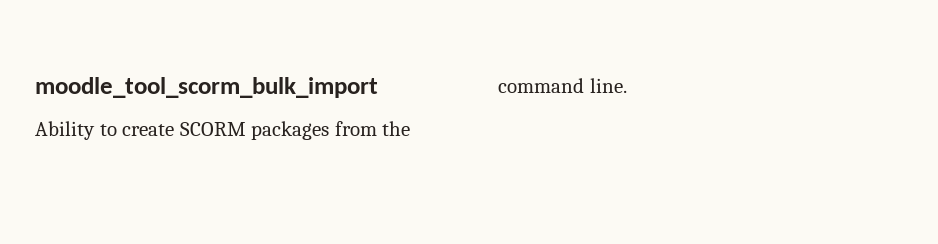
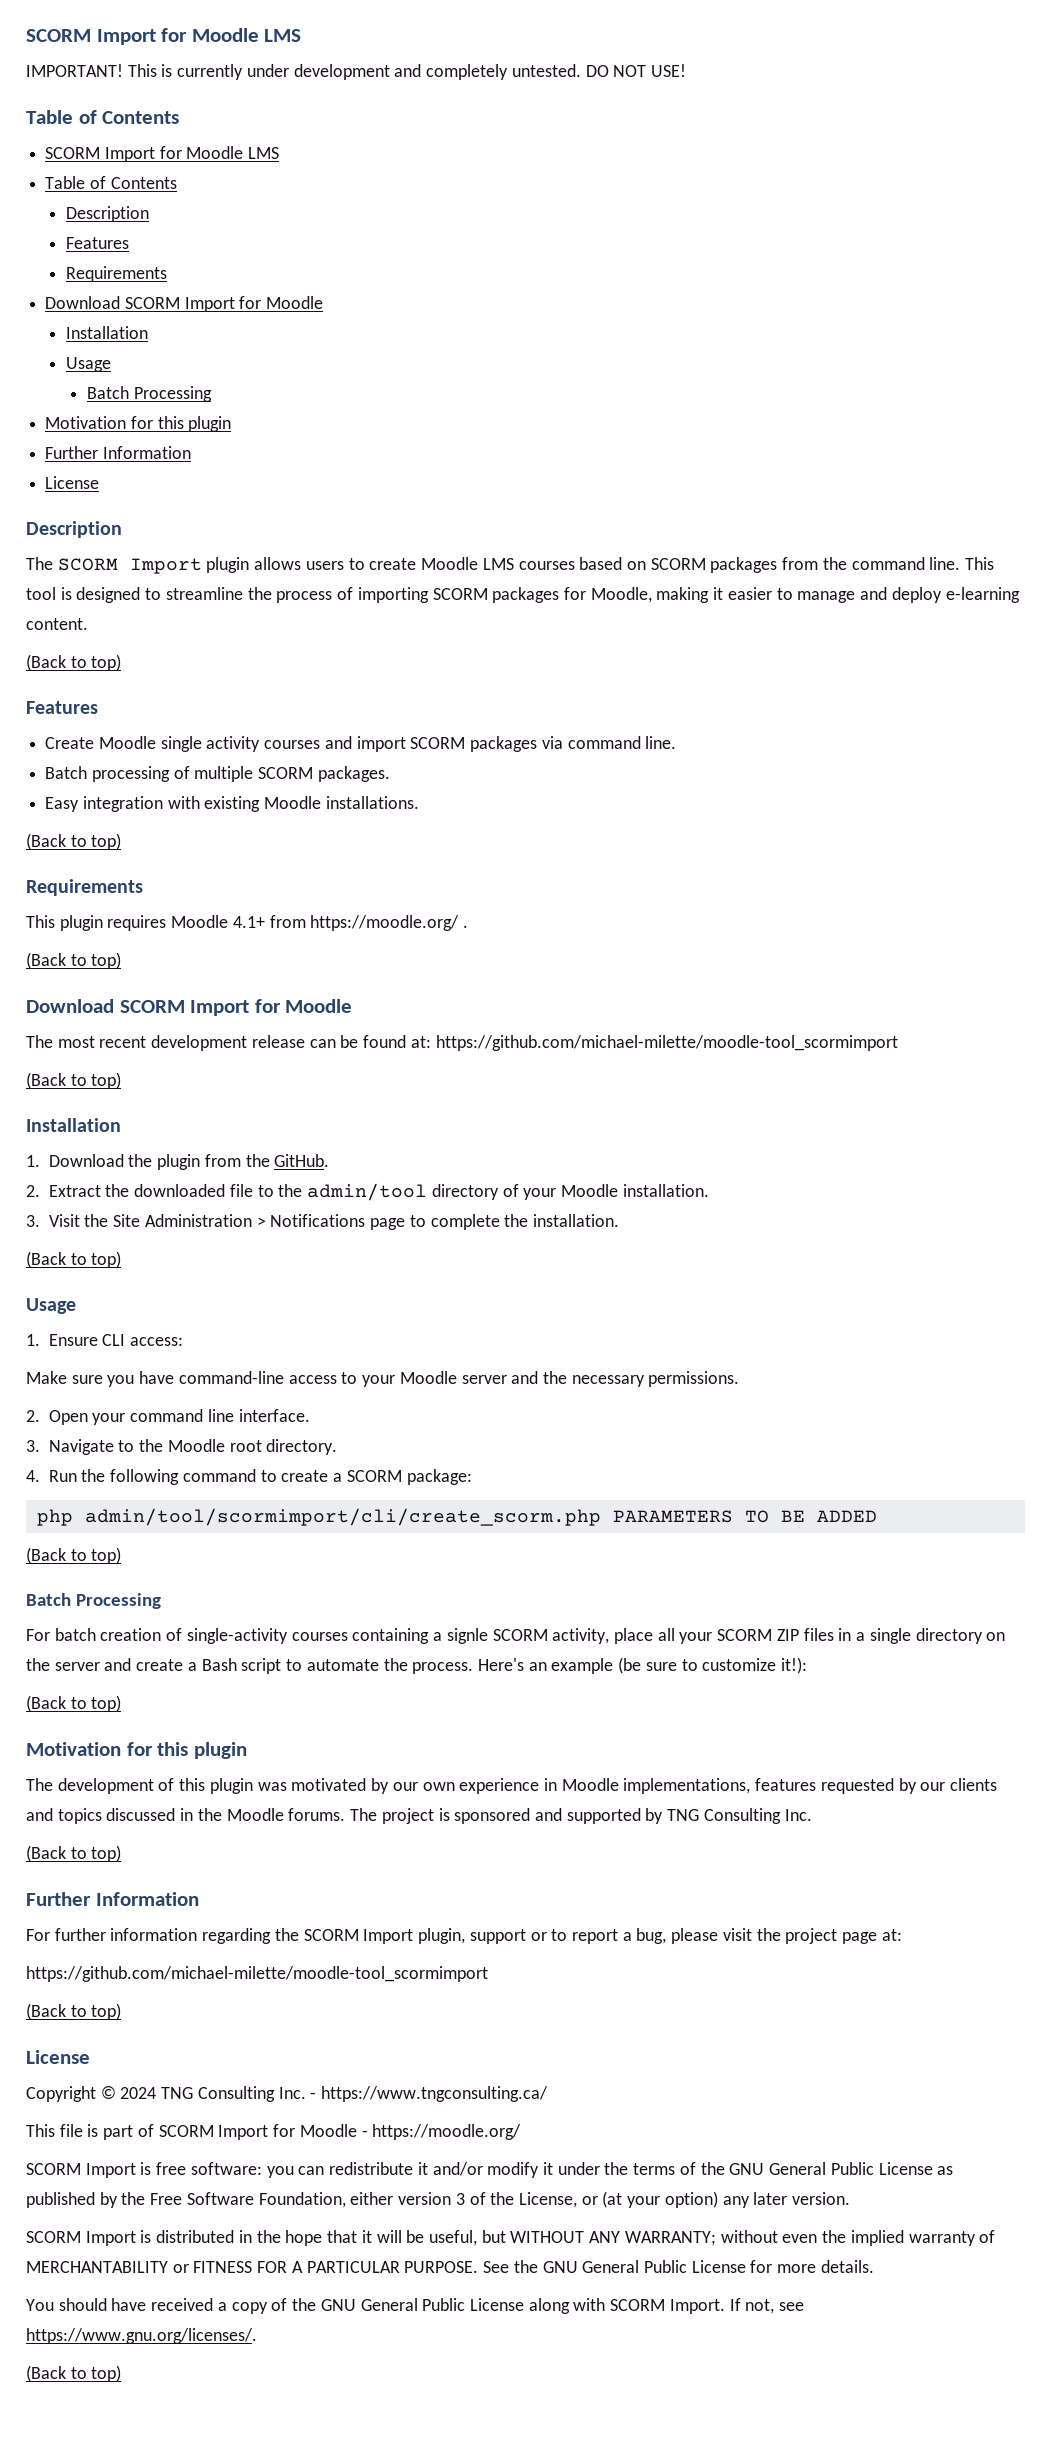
[35,77,378,98] [35,121,175,140] moodle_tool_scorm_bulk_import // Ability to create -> [26,28,302,45] [26,64,686,80] [26,110,180,124] [45,146,280,162] [45,176,177,189] [66,206,150,222] [66,237,130,249] [66,266,168,282] [45,296,324,312] [66,326,149,339] [66,357,112,372] [87,386,212,402] [45,416,232,432] [45,446,191,459] [45,476,100,489] [26,521,122,538] [26,557,646,574] SCORM Import for Moodle LMS // IMPORTANT! This is currently under development and completely untested. DO NOT USE! // Table of Contents // SCORM Import for Moodle LMS // Table of Contents // Description // Features // Requirements // Download SCORM Import for Moodle // Installation // Usage // Batch Processing // Motivation for this plugin // Further Information // License // Description // The SCORM Import plugin allows users to create Moodle LMS courses based on
(627, 85) none -> [965,557,995,570] [26,587,1020,603] [26,618,88,630] [26,654,122,671] [26,701,98,714] [45,736,677,752] [45,766,390,782] [45,796,419,812] [26,833,122,850] [26,879,143,896] [26,915,469,931] [26,952,122,969] [26,999,353,1016] [26,1035,898,1051] [26,1072,122,1089] [26,1118,121,1132] [26,1154,330,1170] [26,1183,709,1201] [26,1214,620,1230] [26,1251,122,1268] [26,1298,76,1314] [26,1334,184,1346] [26,1371,740,1387] [26,1409,310,1425] [26,1439,338,1455] [26,1469,472,1485] [36,1508,877,1526] [26,1547,122,1564] [26,1593,161,1609] [26,1628,1006,1644] [26,1657,808,1674] [26,1695,122,1712] [26,1742,247,1759] [26,1778,998,1794] [26,1808,812,1824] [26,1845,122,1862] [26,1892,199,1906] [26,1928,902,1944] [26,1966,488,1982] [26,2003,122,2020] [26,2050,90,2064] [26,2086,549,2102] [26,2124,522,2140] [26,2162,954,2178] [26,2191,851,2208] [26,2230,996,2246] [26,2260,874,2273] [26,2298,805,2314] [26,2328,257,2344] [26,2365,122,2382] This tool is designed to streamline the process of importing SCORM packages for Moodle, making it easier to manage and deploy e-learning content. // (Back to top) // Features // Create Moodle single activity courses and import SCORM packages via command line. // Batch processing of multiple SCORM packages. // Easy integration with existing Moodle installations. // (Back to top) // Requirements // This plugin requires Moodle 4.1+ from https://moodle.org/ . // (Back to top) // Download SCORM Import for Moodle // The most recent development release can be found at: https://github.com/michael-milette/moodle-tool_scormimport // (Back to top) // Installation // 1. Download the plugin from the GitHub. // 2. Extract the downloaded file to the admin/tool directory of your Moodle installation. // 3. Visit the Site Administration > Notifications page to complete the installation. // (Back to top) // Usage // 1. Ensure CLI access: // Make sure you have command-line access to your Moodle server and the necessary permissions. // 2. Open your command line interface. // 3. Navigate to the Moodle root directory. // 4. Run the following command to create a SCORM package: // php admin/tool/scormimport/cli/create_scorm.php PARAMETERS TO BE ADDED // (Back to top) // Batch Processing // For batch creation of single-activity courses containing a signle SCORM activity, place all your SCORM ZIP files in a single directory on the server and create a Bash script to automate the process. Here's an example (be sure to customize it!): // (Back to top) // Motivation for this plugin // The development of this plugin was motivated by our own experience in Moodle implementations, features requested by our clients and topics discussed in the Moodle forums. The project is sponsored and supported by TNG Consulting Inc. // (Back to top) // Further Information // For further information regarding the SCORM Import plugin, support or to report a bug, please visit the project page at: // https://github.com/michael-milette/moodle-tool_scormimport // (Back to top) // License // Copyright © 2024 TNG Consulting Inc. - https://www.tngconsulting.ca/ // This file is part of SCORM Import for Moodle - https://moodle.org/ // SCORM Import is free software: you can redistribute it and/or modify it under the terms of the GNU General Public License as published by the Free Software Foundation, either version 3 of the License, or (at your option) any later version. // SCORM Import is distributed in the hope that it will be useful, but WITHOUT ANY WARRANTY; without even the implied warranty of MERCHANTABILITY or FITNESS FOR A PARTICULAR PURPOSE. See the GNU General Public License for more details. // You should have received a copy of the GNU General Public License along with SCORM Import. If not, see https://www.gnu.org/licenses/. // (Back to top)

